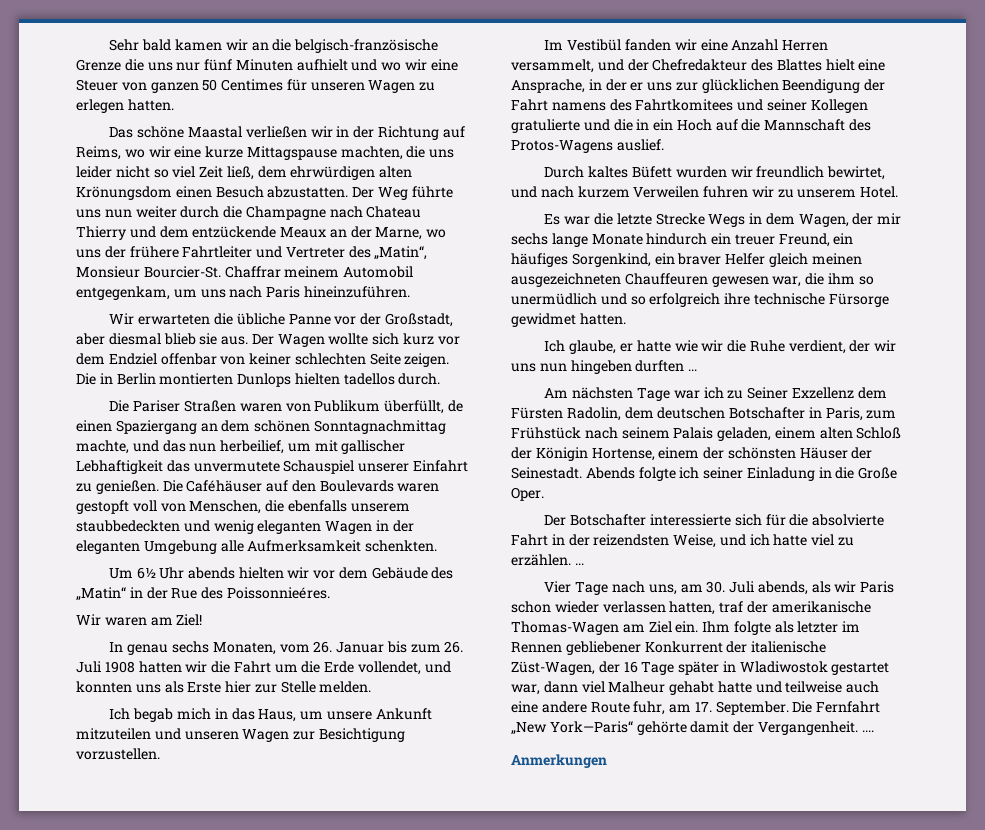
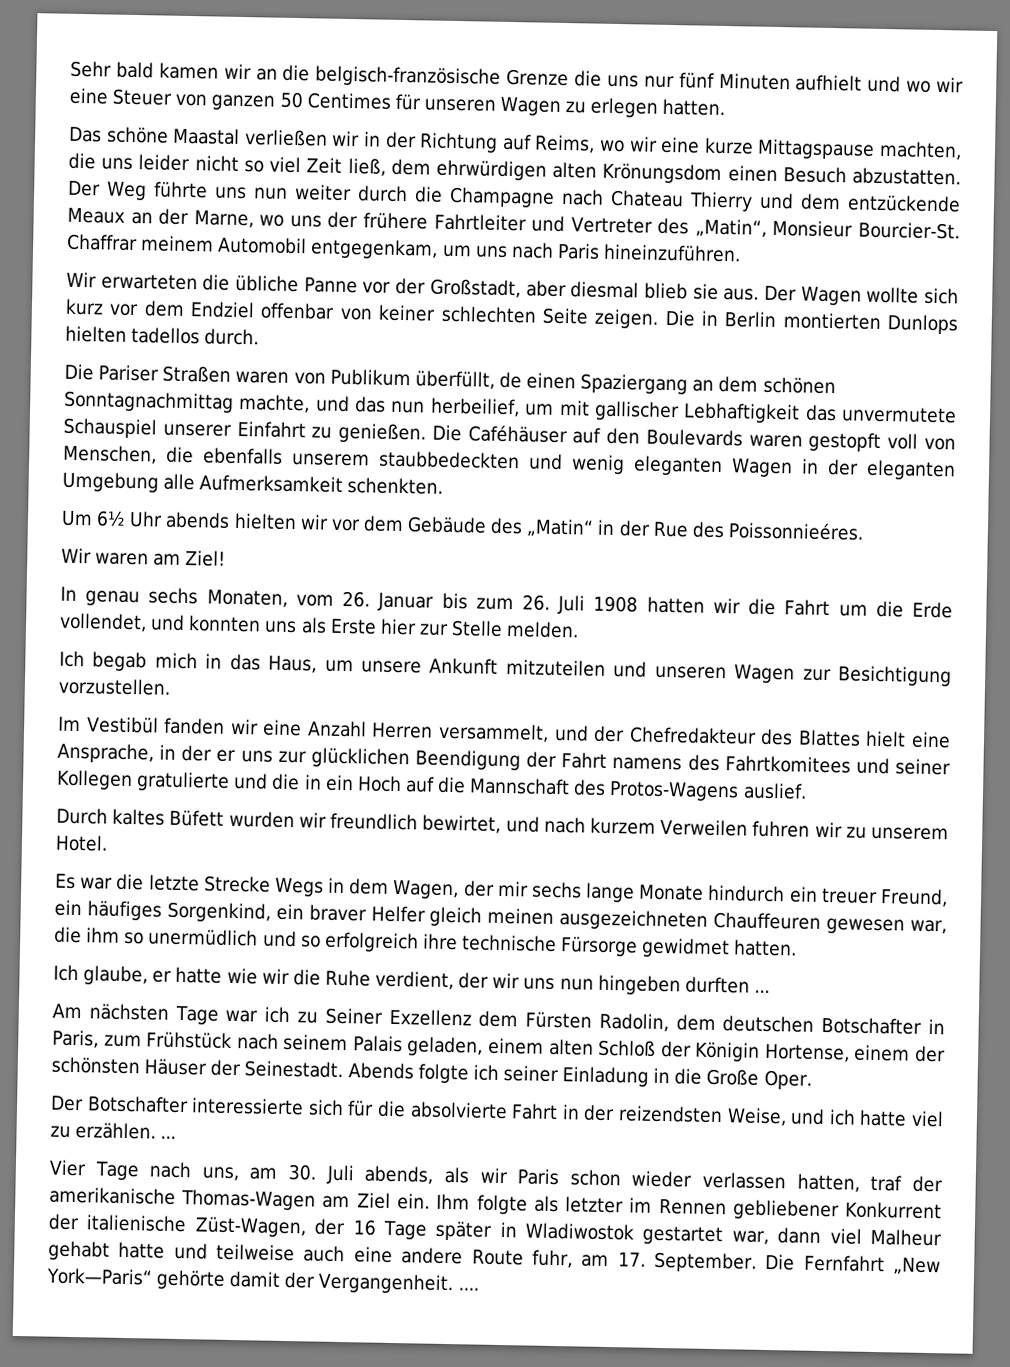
[511,754,607,768] // Anmerkungen -> (479, 1289) none

